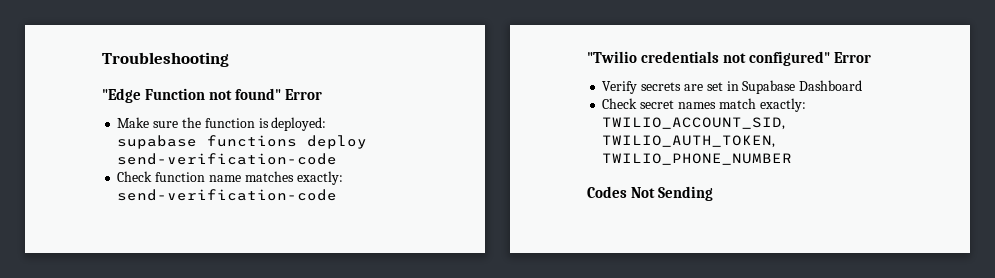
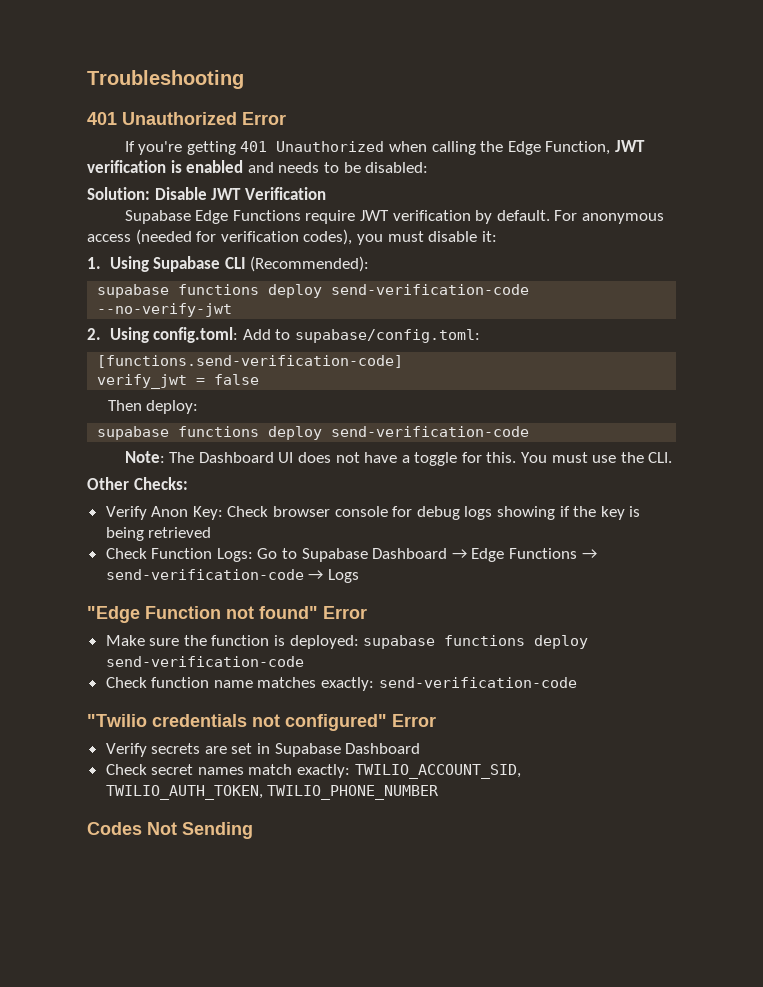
(229, 59) none -> [87,112,286,125] [124,140,645,155] [87,160,429,173] [87,187,326,200] [124,210,664,224] [87,229,497,245] [87,256,370,272] [97,284,530,298] [97,303,233,317] [87,327,480,343] [97,355,404,368] [97,374,260,389] [107,400,199,414] [97,426,530,440] [124,451,673,466] [87,477,188,490] [105,506,641,520] [105,527,212,541] [105,548,597,562] [105,569,359,583] // 401 Unauthorized Error // If you're getting 401 Unauthorized when calling the Edge Function, JWT verification is enabled and needs to be disabled: // Solution: Disable JWT Verification // Supabase Edge Functions require JWT verification by default. For anonymous access (needed for verification codes), you must disable it: // 1. Using Supabase CLI (Recommended): // supabase functions deploy send-verification-code --no-verify-jwt // 2. Using config.toml: Add to supabase/config.toml: // [functions.send-verification-code] // verify_jwt = false // Then deploy: // supabase functions deploy send-verification-code // Note: The Dashboard UI does not have a toggle for this. You must use the CLI. // Other Checks: // Verify Anon Key: Check browser console for debug logs showing if the key is being retrieved // Check Function Logs: Go to Supabase Dashboard → Edge Functions → send-verification-code → Logs

